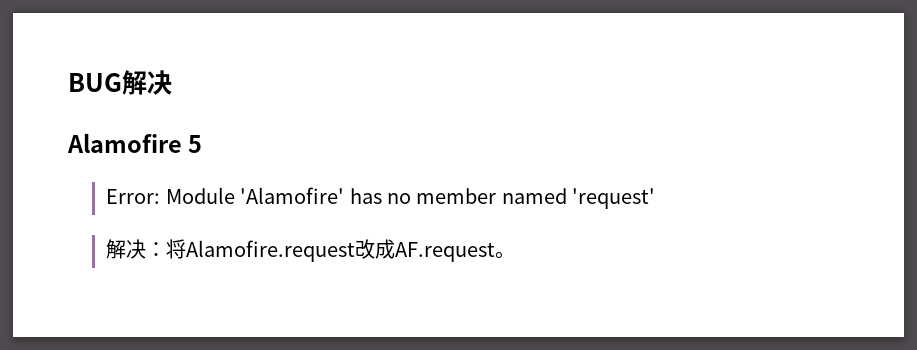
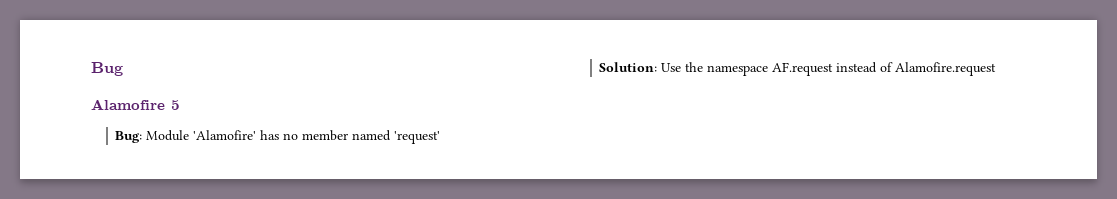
[68,70,172,95] BUG解决 -> [91,62,123,76] Bug
[106,189,161,204] Error: -> [115,131,143,143] Bug:
[106,239,516,262] 解决：将Alamofire.request改成AF.request。 -> [599,62,997,76] Solution: Use the namespace AF.request instead of Alamofire.request

